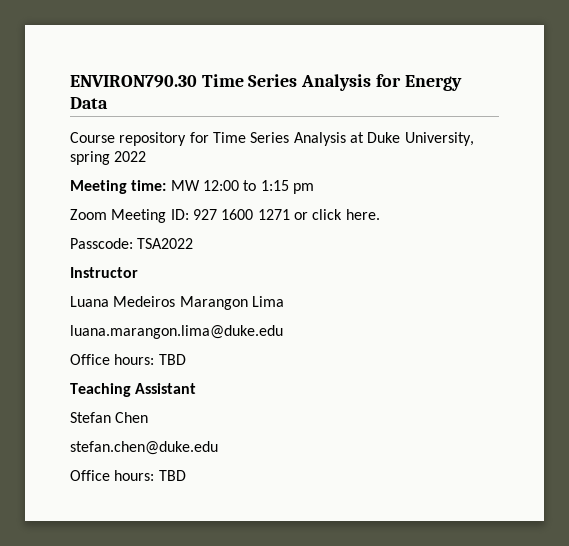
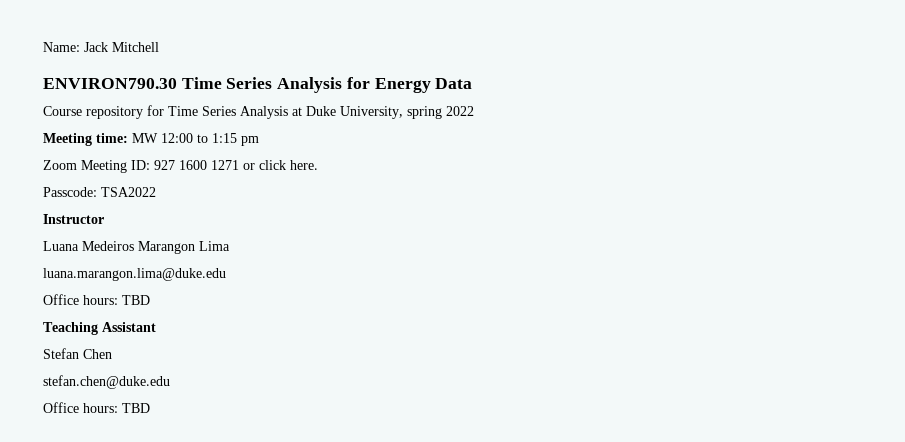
(70, 81) none -> [43,42,159,52] Name: Jack Mitchell //

